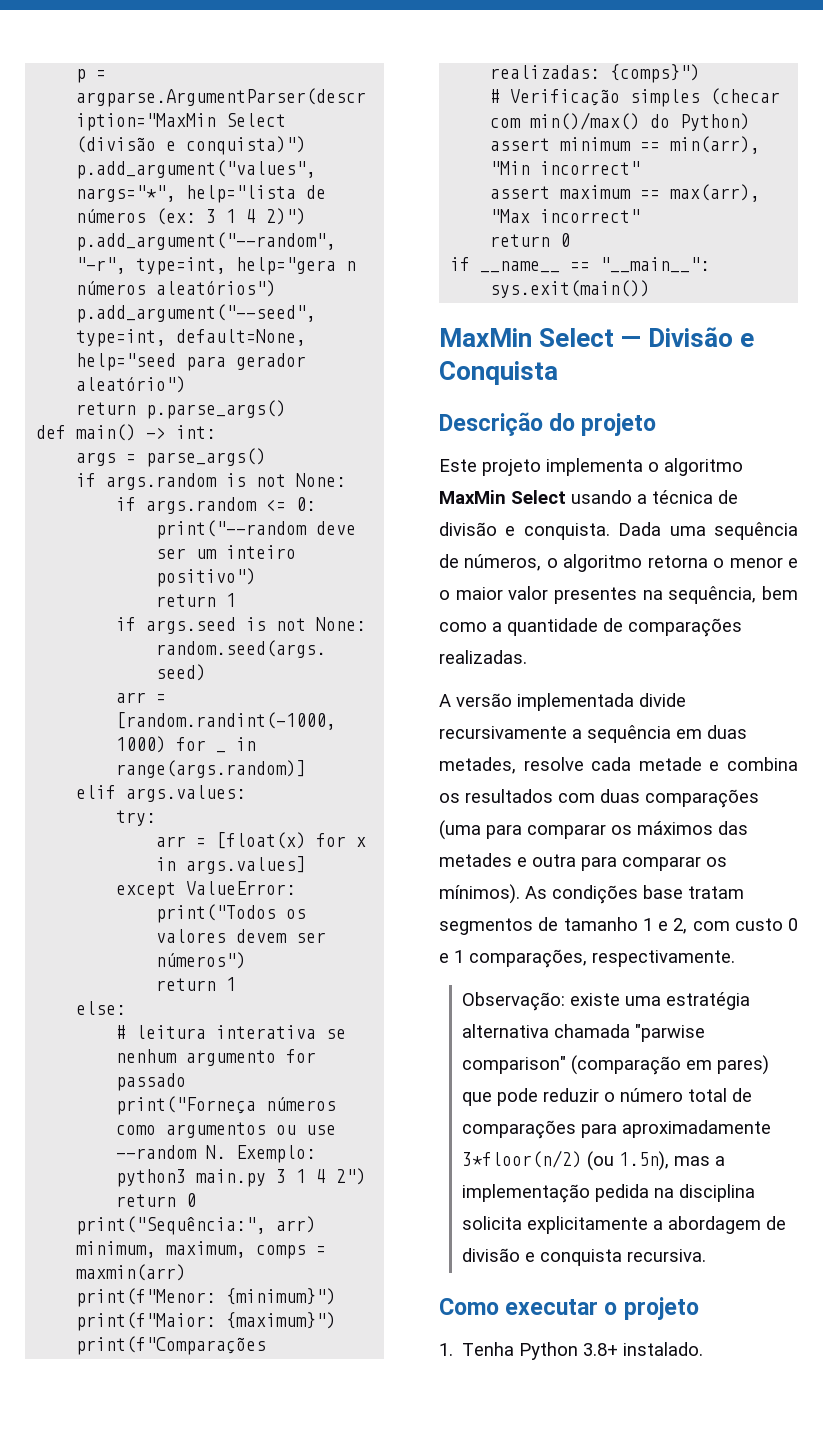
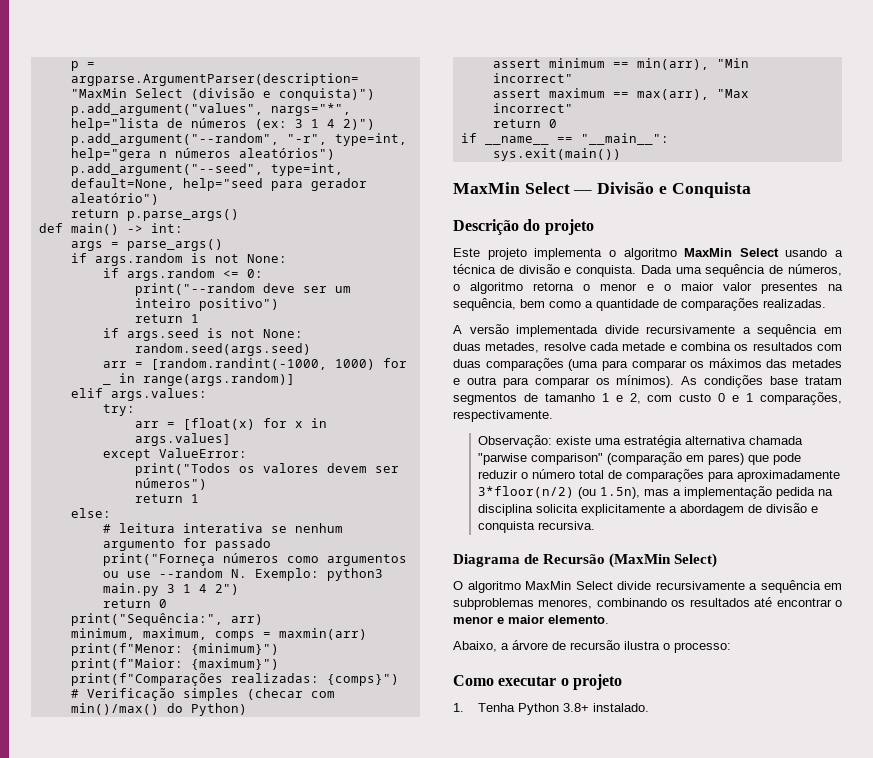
(707, 1255) none -> [453,553,718,568] [453,580,842,593] [453,597,842,610] [453,615,609,624] [453,640,731,653] // Diagrama de Recursão (MaxMin Select) // O algoritmo MaxMin Select divide recursivamente a sequência em subproblemas menores, combinando os resultados até encontrar o menor e maior elemento. // Abaixo, a árvore de recursão ilustra o processo:

